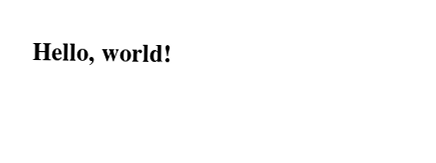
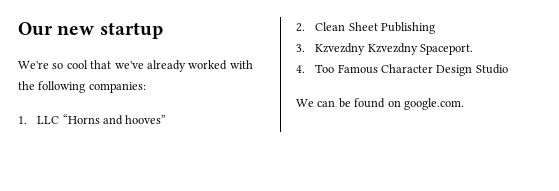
[32,42,172,66] Hello, world! -> [18,22,163,39] [18,60,253,72] [18,81,146,93] [18,114,167,125] [296,22,436,34] [296,43,474,55] [296,64,508,76] [296,98,464,110] Our new startup // We're so cool that we've already worked with the following companies: // 1. LLC “Horns and hooves” // 2. Clean Sheet Publishing // 3. Kzvezdny Kzvezdny Spaceport. // 4. Too Famous Character Design Studio // We can be found on google.com.

